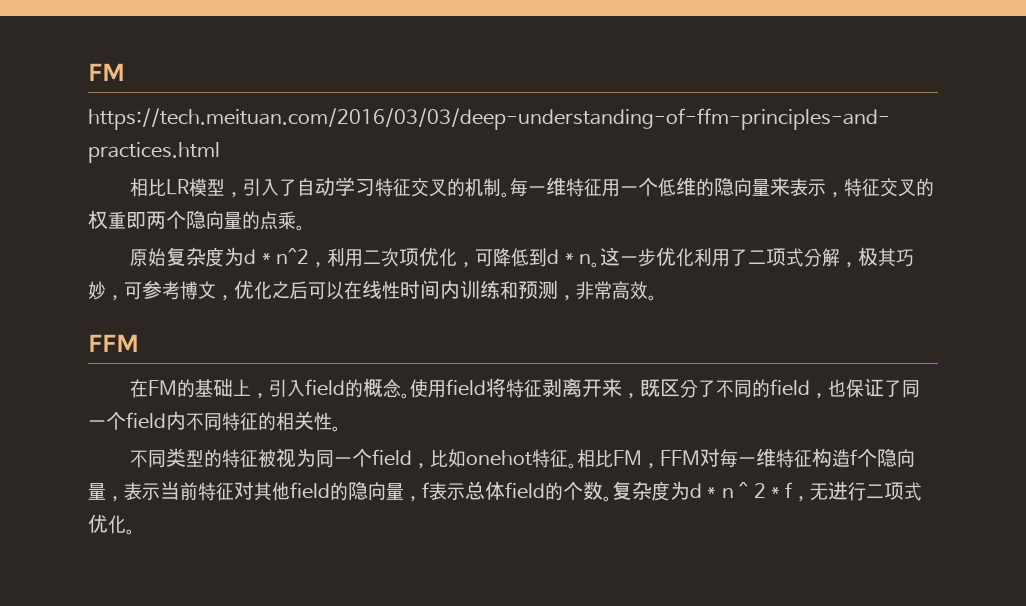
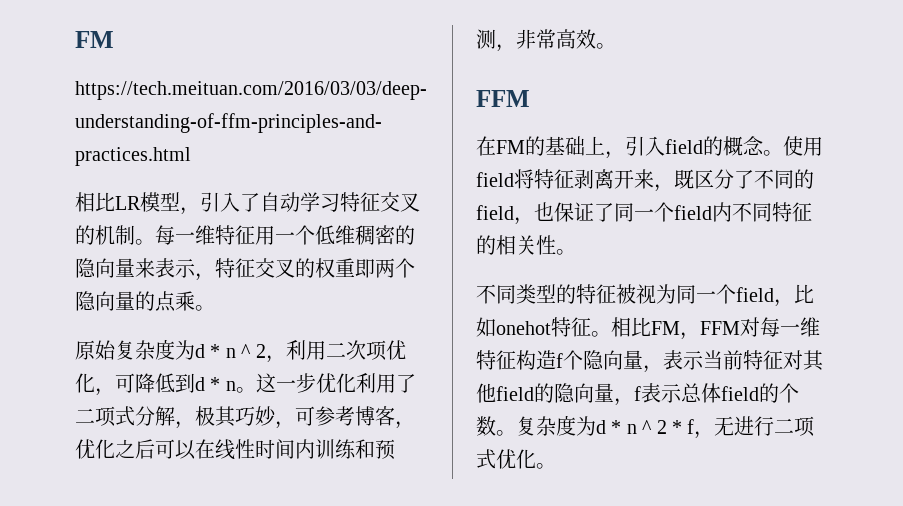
(697, 186) none -> [355,225,395,245] 稠密
[276,248,310,264] n^2 -> [225,344,266,358] n ^ 2
[198,281,216,299] 文 -> [375,406,395,426] 客

